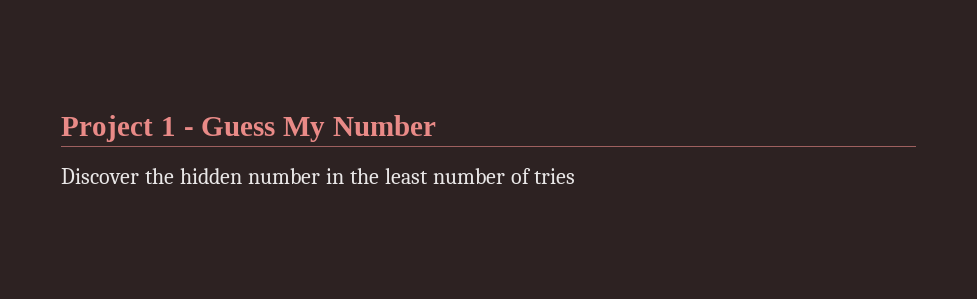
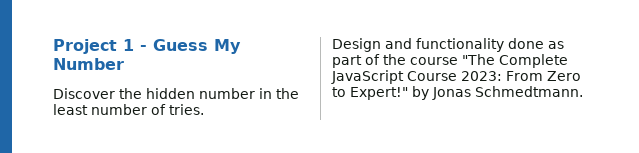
[534,168,576,184] tries -> [169,104,204,115] [332,38,564,52] [332,54,568,68] [331,70,581,84] [332,86,583,100] tries. // Design and functionality done as part of the course "The Complete JavaScript Course 2023: From Zero to Expert!" by Jonas Schmedtmann.

